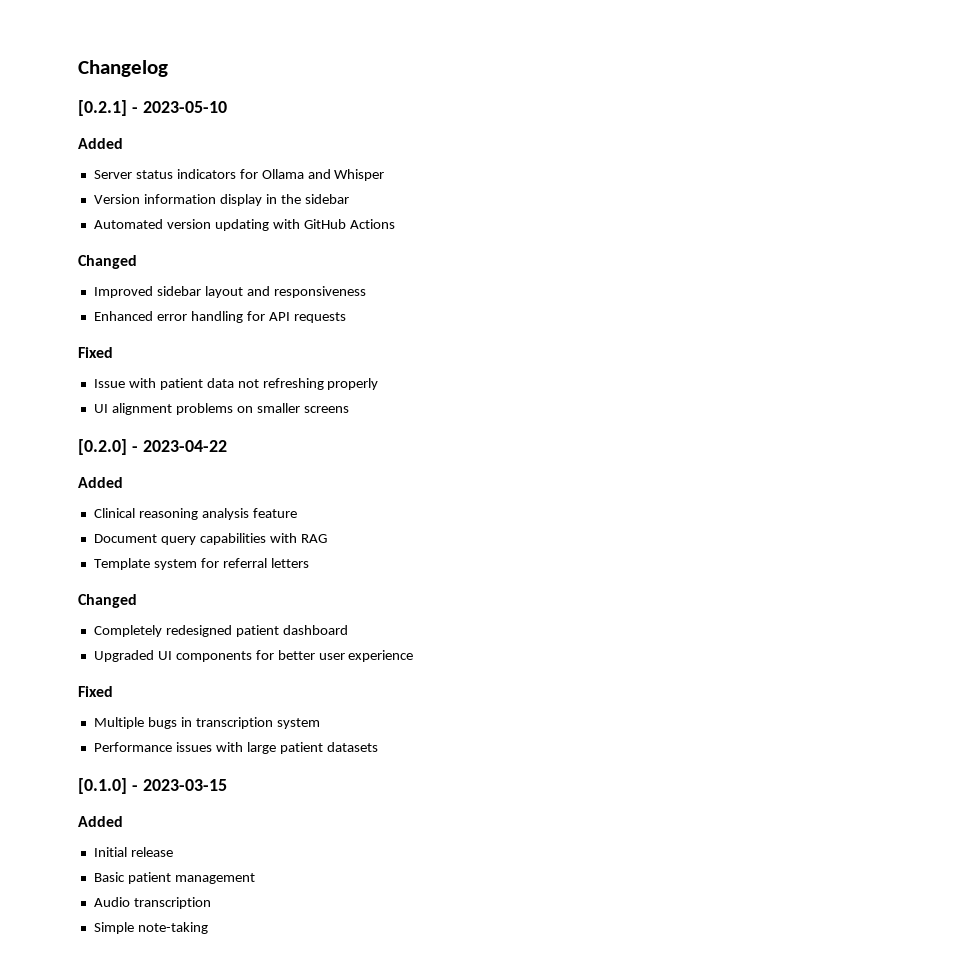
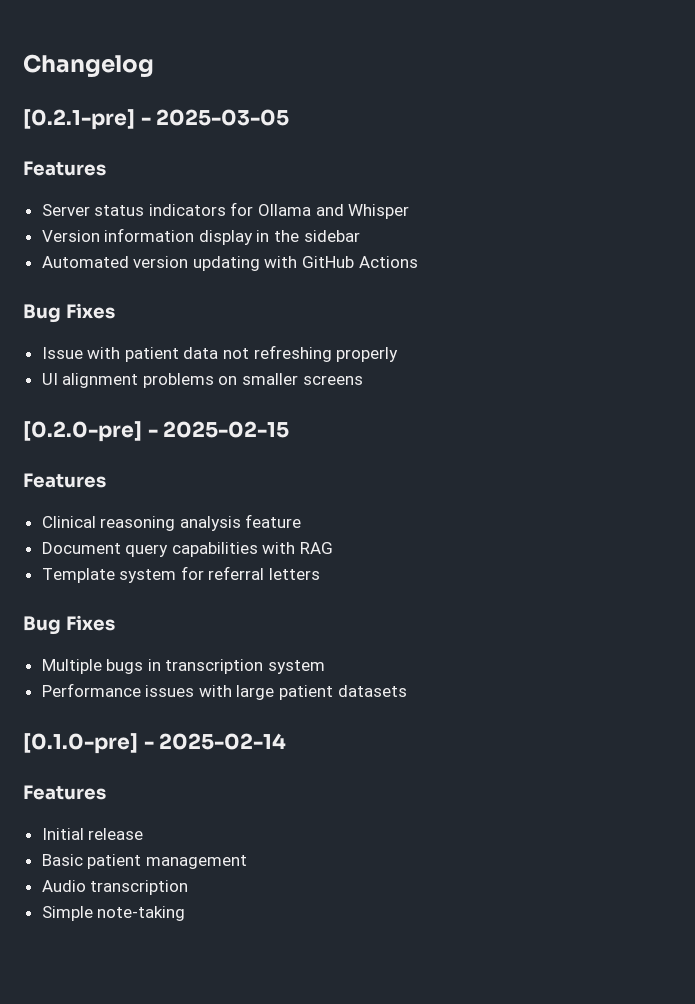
[78,100,227,116] [78,138,123,149] [0.2.1] - 2023-05-10 // Added -> [23,109,290,130] [23,161,106,176] [0.2.1-pre] - 2025-03-05 // Features
[78,255,137,269] [93,286,366,298] [93,311,346,323] [78,347,113,358] Changed // Improved sidebar layout and responsiveness // Enhanced error handling for API requests // Fixed -> [23,303,115,323] Bug Fixes
[78,439,227,455] [78,477,123,488] [0.2.0] - 2023-04-22 // Added -> [23,421,290,442] [23,473,106,488] [0.2.0-pre] - 2025-02-15 // Features
[78,594,137,608] [93,625,348,637] [93,650,414,662] [78,686,113,697] Changed // Completely redesigned patient dashboard // Upgraded UI components for better user experience // Fixed -> [23,615,115,635] Bug Fixes
[78,778,227,794] [78,816,123,827] [0.1.0] - 2023-03-15 // Added -> [23,733,287,754] [23,785,106,800] [0.1.0-pre] - 2025-02-14 // Features

